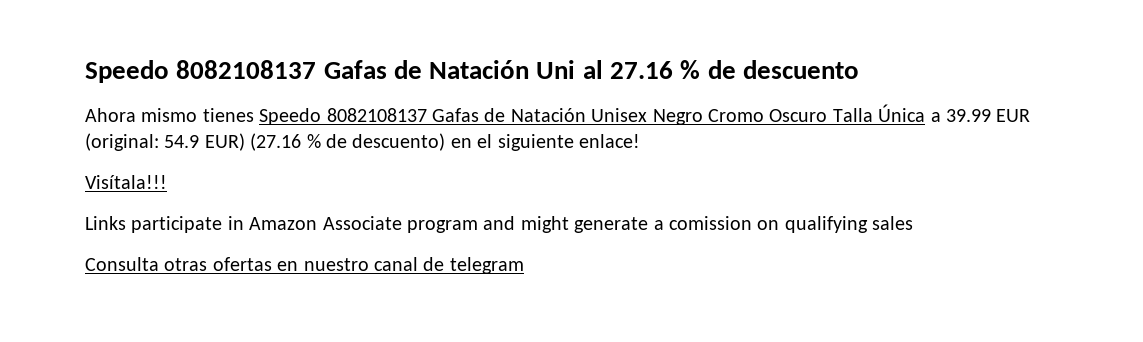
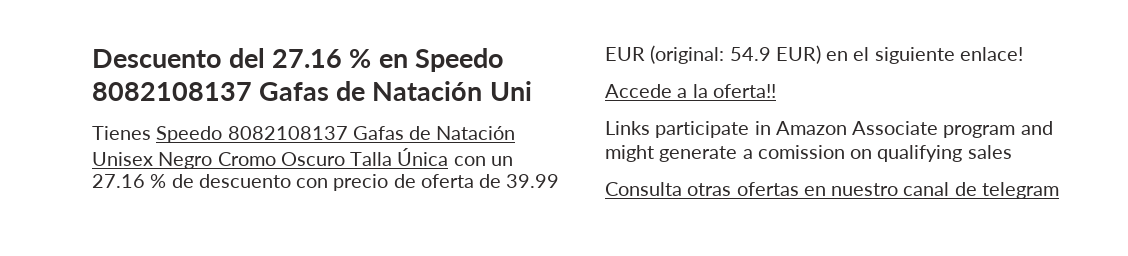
(85, 71) none -> [92,48,408,68] Descuento del 27.16 % en
[582,60,859,79] [85,108,254,122] al 27.16 % de descuento // Ahora mismo tienes -> [92,126,151,140] // Tienes
[930,112,941,122] a -> [453,156,513,166] [92,174,502,191] con un 27.16 % de descuento con precio de oferta de
[250,133,446,151] (27.16 % de descuento) -> (821, 54) none
[85,175,167,189] Visítala!!! -> [605,84,776,98] Accede a la oferta!!

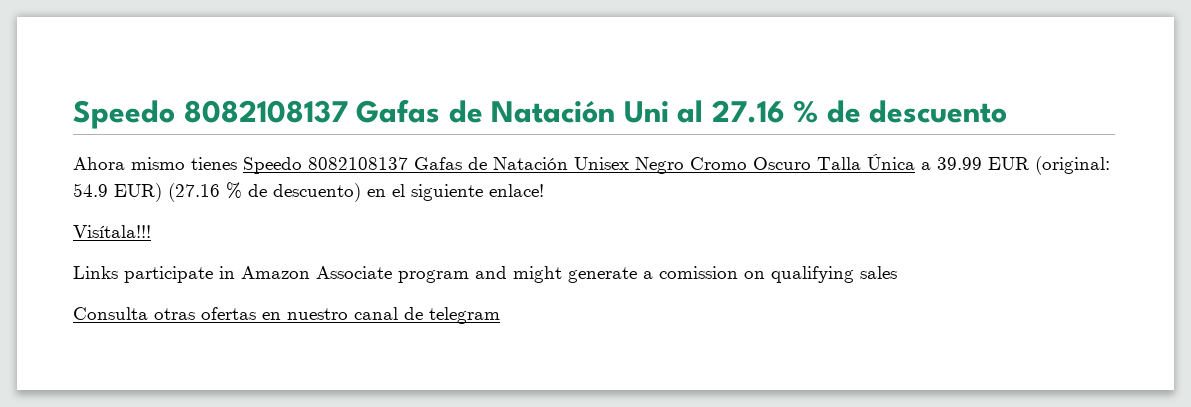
[92,48,408,68] Descuento del 27.16 % en -> (73, 114) none
[92,126,151,140] // Tienes -> [677,100,1008,123] [73,157,237,170] al 27.16 % de descuento // Ahora mismo tienes
[453,156,513,166] [92,174,502,191] con un 27.16 % de descuento con precio de oferta de -> [921,162,931,170] a
(821, 54) none -> [168,182,361,202] (27.16 % de descuento)
[605,84,776,98] Accede a la oferta!! -> [73,225,151,238] Visítala!!!

